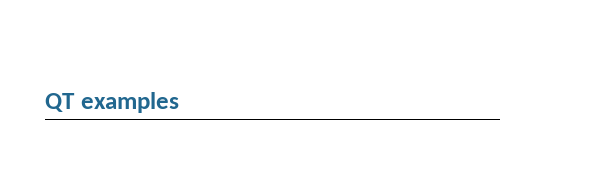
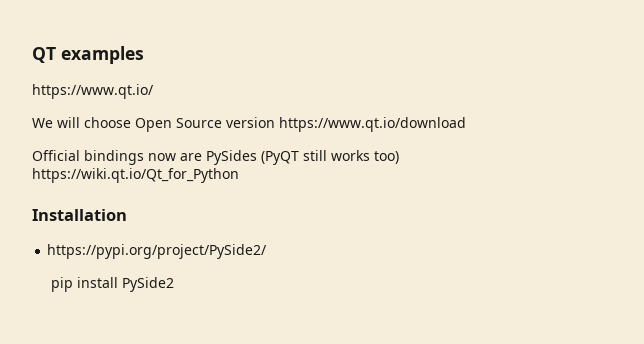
(179, 102) none -> [32,84,154,99] [32,117,466,132] [32,150,399,165] [32,168,239,183] [32,209,127,221] [47,244,268,259] [51,277,175,292] // https://www.qt.io/ // We will choose Open Source version https://www.qt.io/download // Official bindings now are PySides (PyQT still works too) https://wiki.qt.io/Qt_for_Python // Installation // https://pypi.org/project/PySide2/ // pip install PySide2

